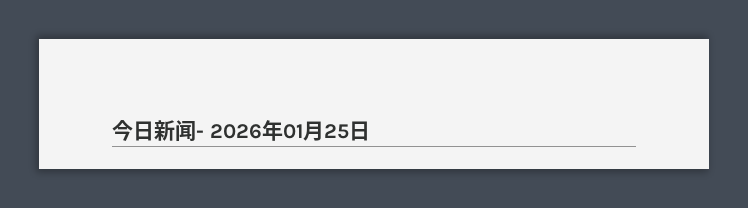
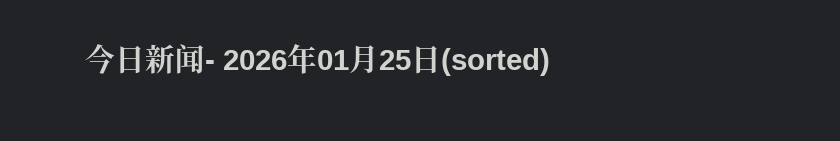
(370, 131) none -> [441,48,550,76] (sorted)

